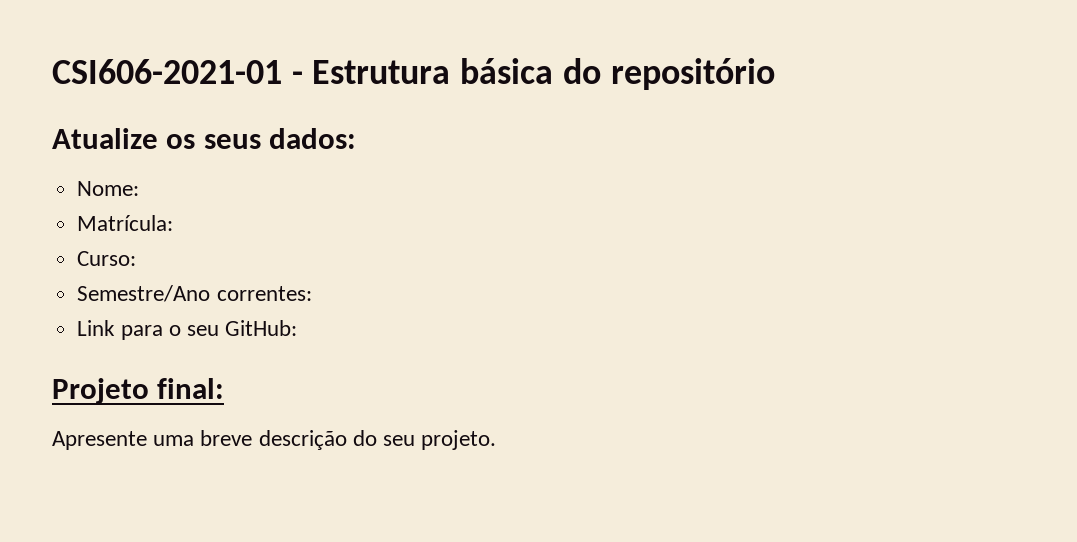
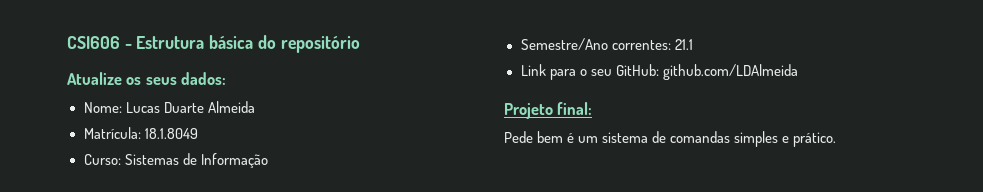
[52,59,282,84] CSI606-2021-01 -> [67,36,120,49] CSI606
(140, 188) none -> [125,101,255,113] Lucas Duarte Almeida
(174, 223) none -> [144,128,198,139] 18.1.8049
(137, 258) none -> [124,153,268,168] Sistemas de Informação
(312, 293) none -> [674,39,693,50] 21.1
(298, 328) none -> [662,64,798,80] github.com/LDAlmeida
[52,430,497,450] Apresente uma breve descrição do seu projeto. -> [504,131,837,147] Pede bem é um sistema de comandas simples e prático.

